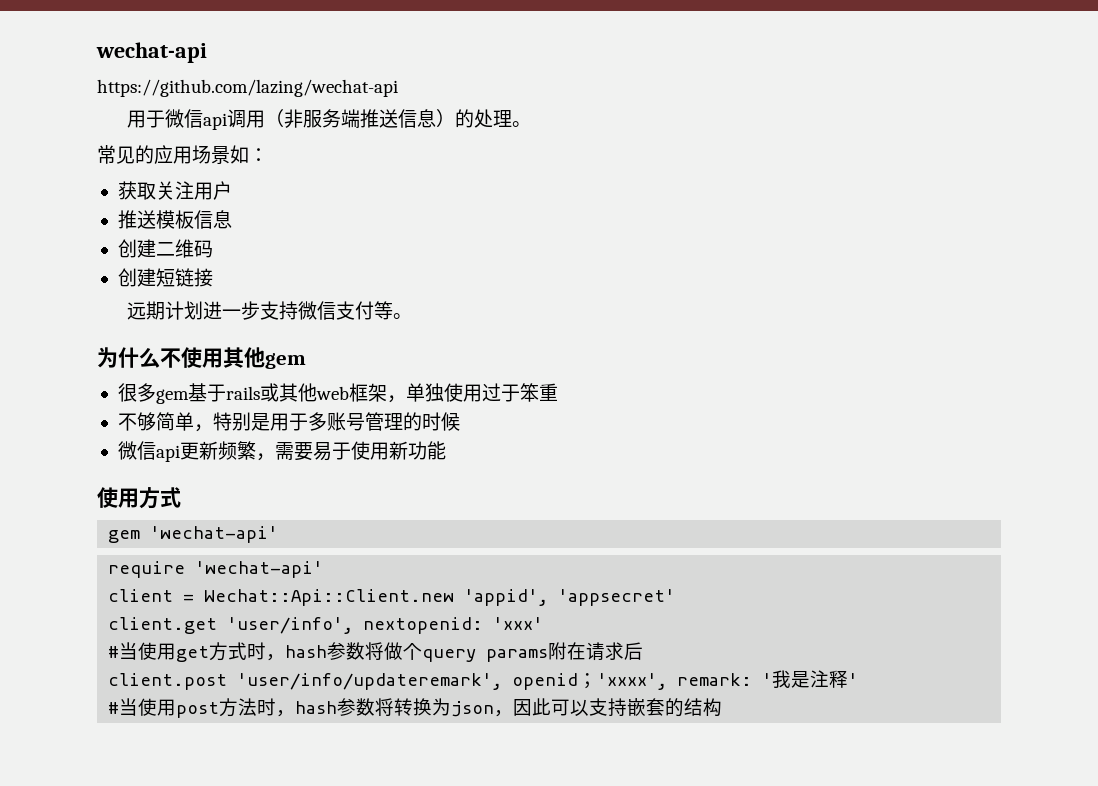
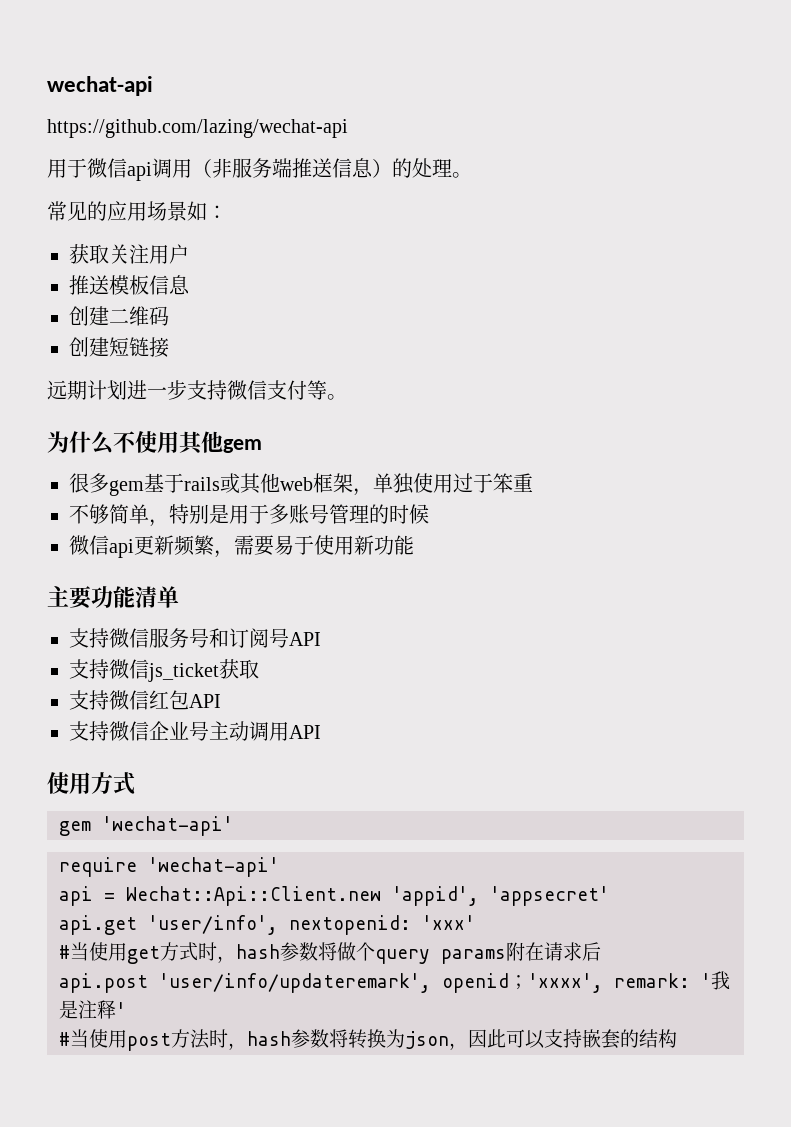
(446, 450) none -> [47,586,179,609] [69,628,321,648] [69,659,259,682] [69,690,221,710] [69,721,321,741] // 主要功能清单 // 支持微信服务号和订阅号API // 支持微信js_ticket获取 // 支持微信红包API // 支持微信企业号主动调用API
[108,589,174,602] client -> [59,886,93,906] api
[108,617,218,634] client.get -> [59,915,137,935] api.get
[108,673,228,690] client.post -> [59,973,148,993] api.post

